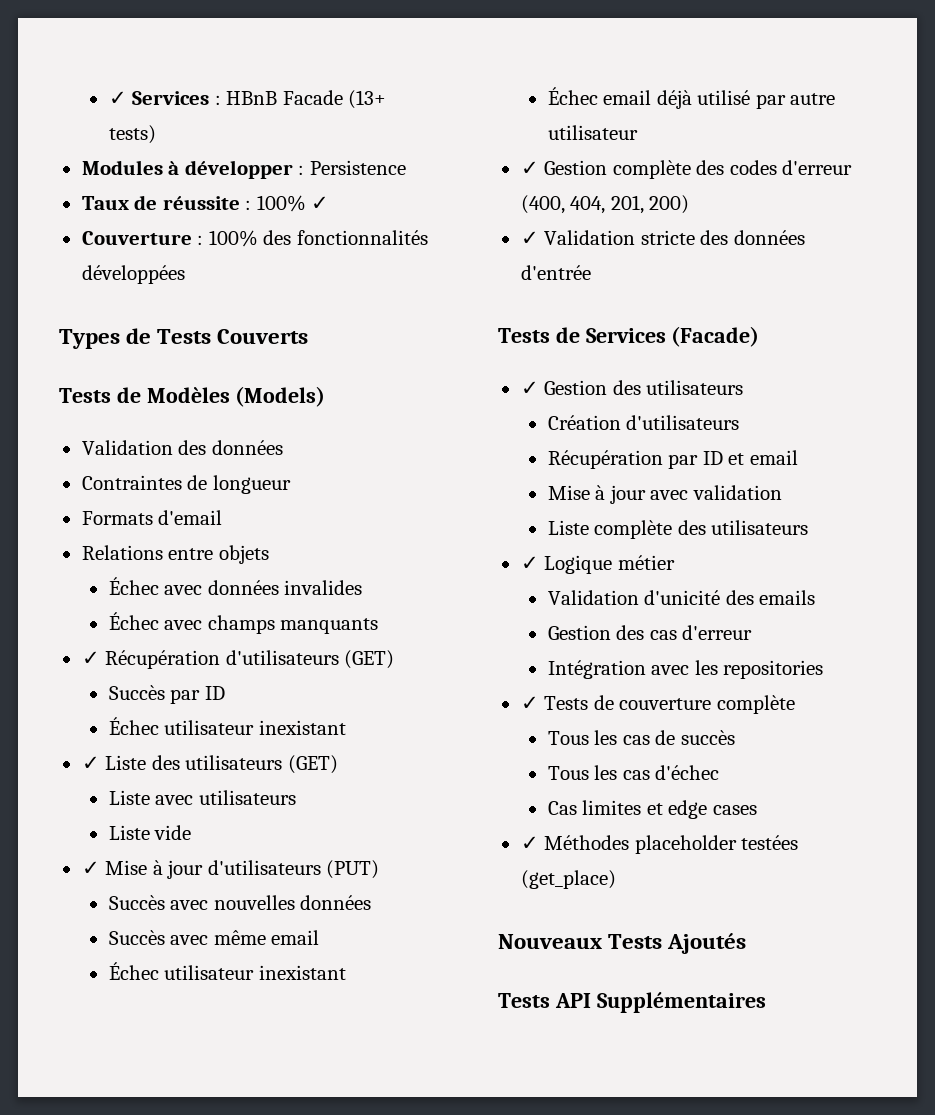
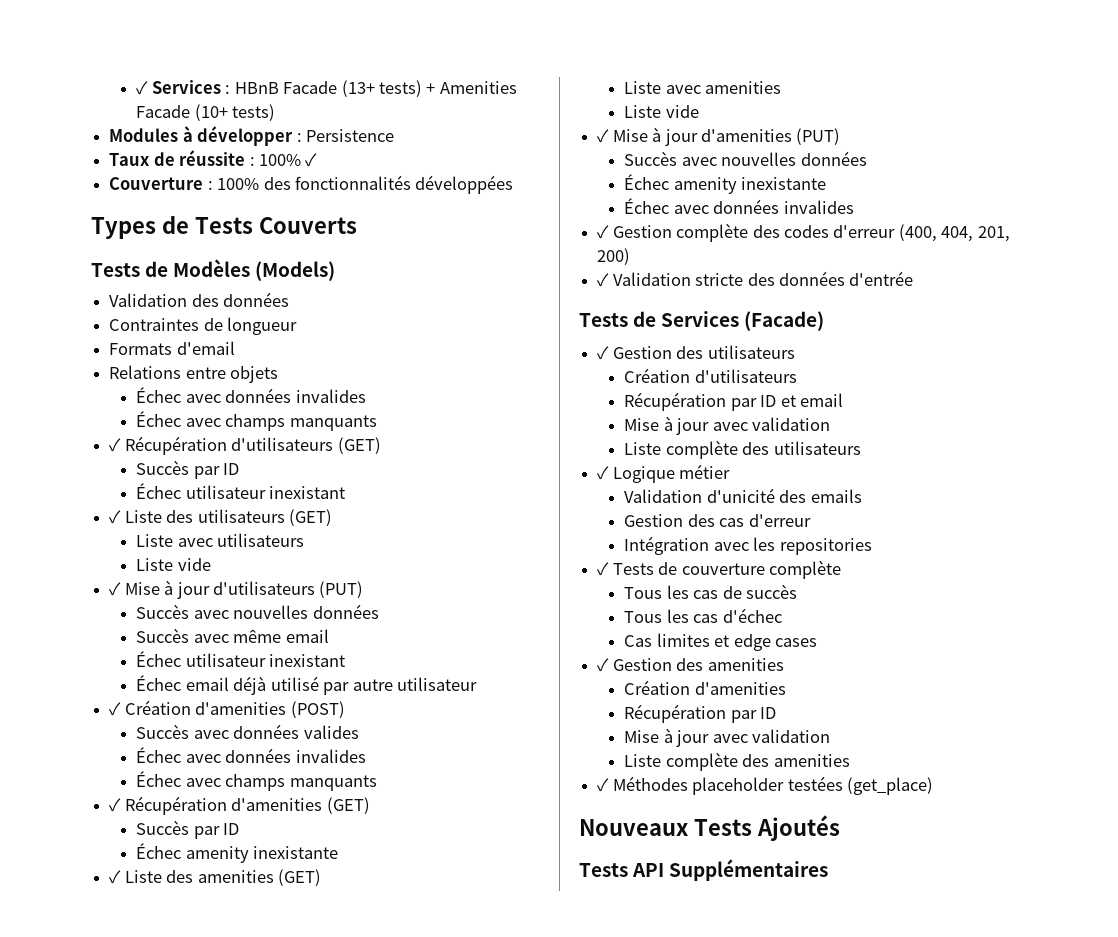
(156, 134) none -> [426,81,517,94] [136,104,276,121] + Amenities Facade (10+ tests)
(638, 132) none -> [109,700,345,718] [136,724,359,739] [136,747,366,763] [136,771,377,791] [109,796,370,815] [136,820,240,839] [136,843,339,863] [109,869,321,886] [624,81,782,94] [624,105,699,118] [597,127,841,146] [624,151,867,166] [624,174,827,194] [624,198,854,214] // ✓ Création d'amenities (POST) // Succès avec données valides // Échec avec données invalides // Échec avec champs manquants // ✓ Récupération d'amenities (GET) // Succès par ID // Échec amenity inexistante // ✓ Liste des amenities (GET) // Liste avec amenities // Liste vide // ✓ Mise à jour d'amenities (PUT) // Succès avec nouvelles données // Échec amenity inexistante // Échec avec données invalides
(757, 810) none -> [597,658,784,672] [624,680,786,695] [624,704,777,723] [624,728,831,747] [624,752,850,771] // ✓ Gestion des amenities // Création d'amenities // Récupération par ID // Mise à jour avec validation // Liste complète des amenities

